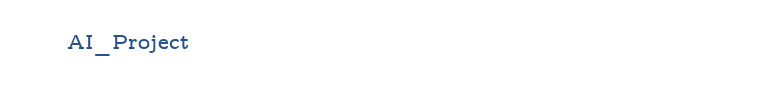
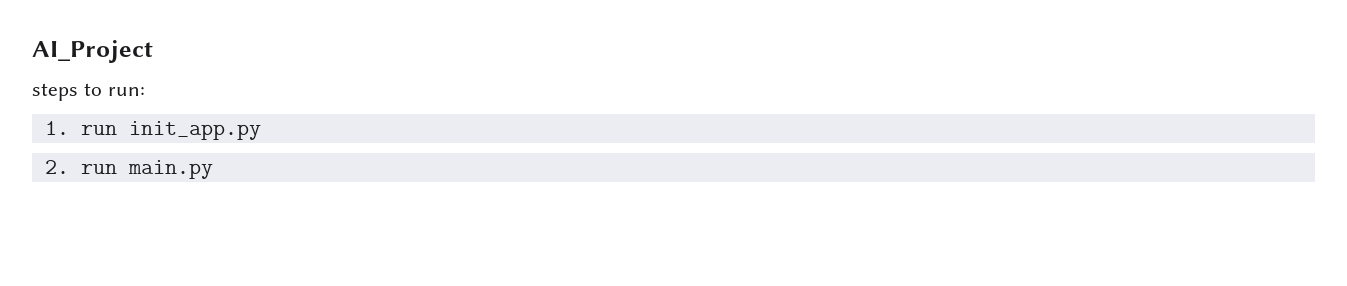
(189, 45) none -> [32,83,145,101] [44,121,261,140] [44,160,213,179] // steps to run: // 1. run init_app.py // 2. run main.py

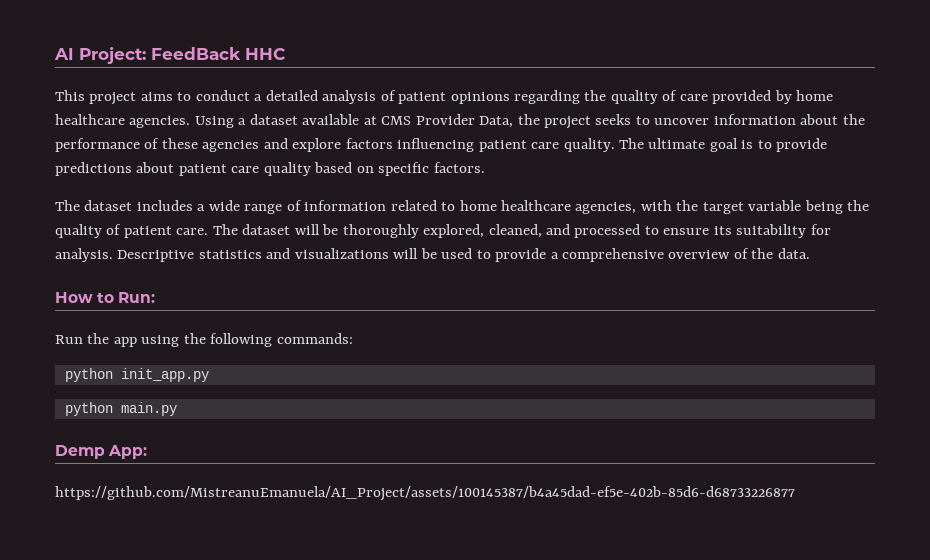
[32,40,153,63] [32,83,145,101] [44,121,117,135] AI_Project // steps to run: // 1. run -> [54,47,286,64] [55,90,834,105] [55,114,865,129] [55,138,828,152] [55,162,485,176] [55,200,870,214] [55,224,831,238] [55,248,810,262] [55,292,156,303] [55,333,353,347] [64,368,113,382] AI Project: FeedBack HHC // This project aims to conduct a detailed analysis of patient opinions regarding the quality of care provided by home healthcare agencies. Using a dataset available at CMS Provider Data, the project seeks to uncover information about the performance of these agencies and explore factors influencing patient care quality. The ultimate goal is to provide predictions about patient care quality based on specific factors. // The dataset includes a wide range of information related to home healthcare agencies, with the target variable being the quality of patient care. The dataset will be thoroughly explored, cleaned, and processed to ensure its suitability for analysis. Descriptive statistics and visualizations will be used to provide a comprehensive overview of the data. // How to Run: // Run the app using the following commands: // python
[44,160,117,174] 2. run -> [64,402,113,416] python
(213, 169) none -> [55,445,148,459] [55,486,795,501] // Demp App: // https://github.com/MistreanuEmanuela/AI_Project/assets/100145387/b4a45dad-ef5e-402b-85d6-d68733226877

